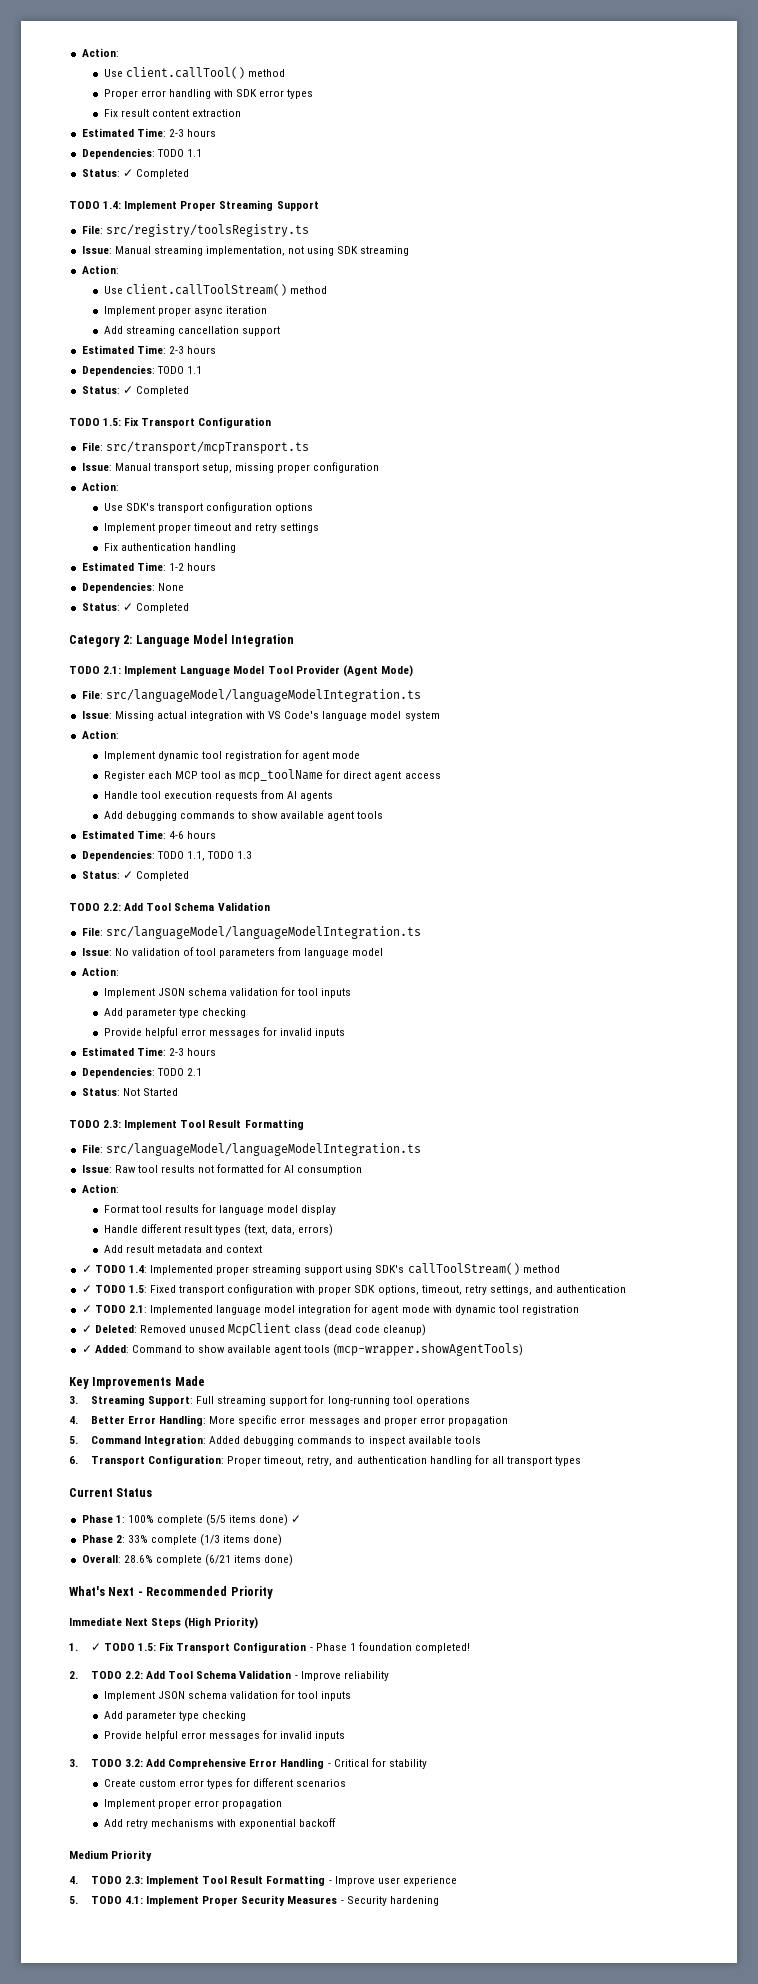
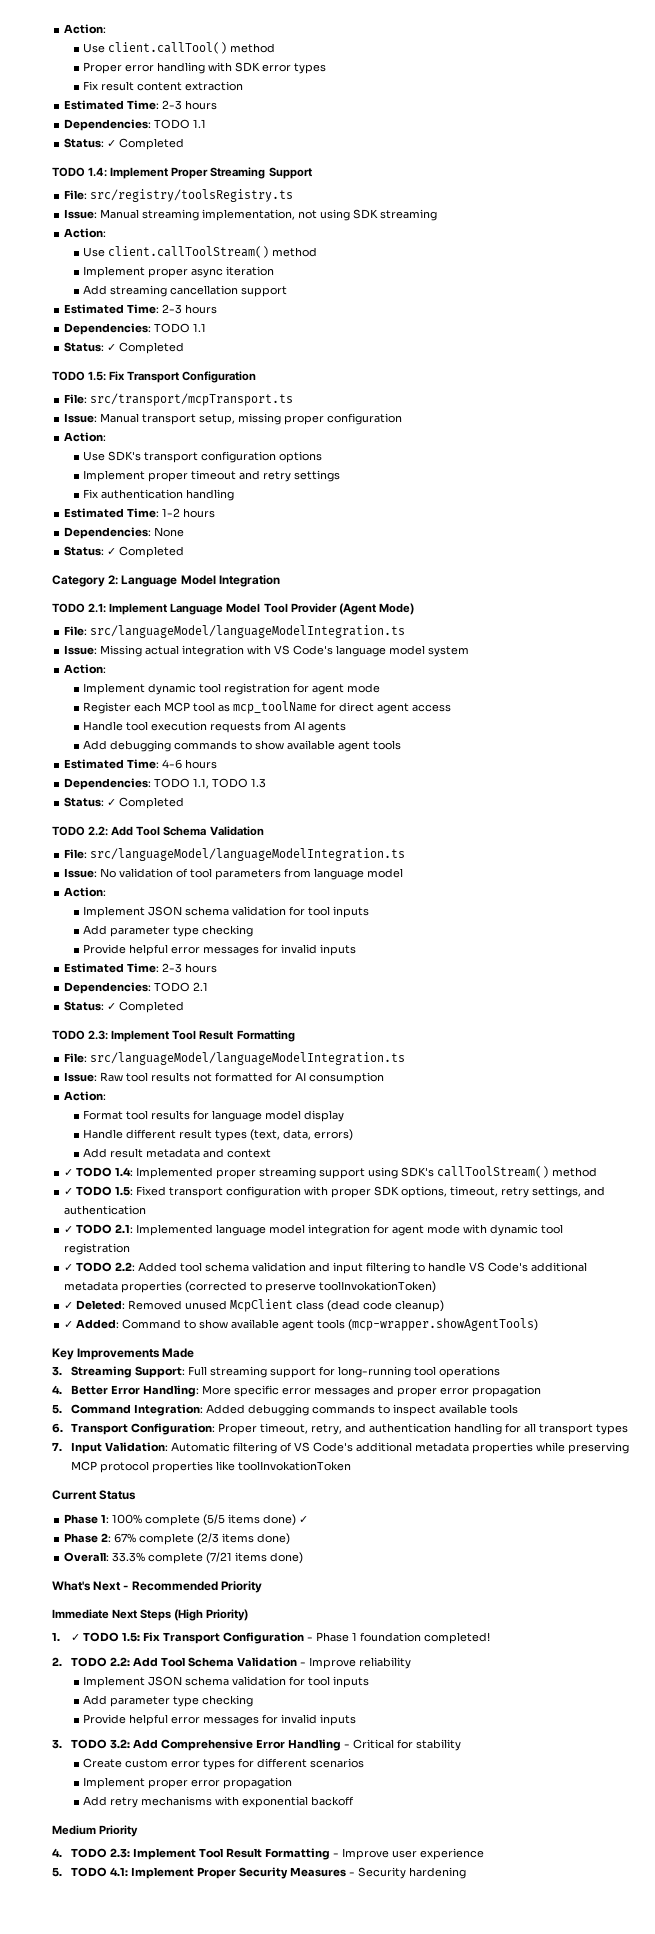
[122,1088,178,1096] Not Started -> [107,1001,185,1013] ✓ Completed
(580, 1310) none -> [64,1262,588,1274] [64,1281,437,1293] // ✓ TODO 2.2: Added tool schema validation and input filtering to handle VS Code's additional metadata properties (corrected to preserve toolInvokationToken)
(582, 1461) none -> [52,1442,630,1454] [71,1461,352,1473] // 7. Input Validation: Automatic filtering of VS Code's additional metadata properties while preserving MCP protocol properties like toolInvokationToken
[127,1534,221,1546] 33% complete (1/3 -> [114,1533,220,1545] 67% complete (2/3
[123,1554,231,1566] 28.6% complete (6/21 -> [112,1552,233,1564] 33.3% complete (7/21

